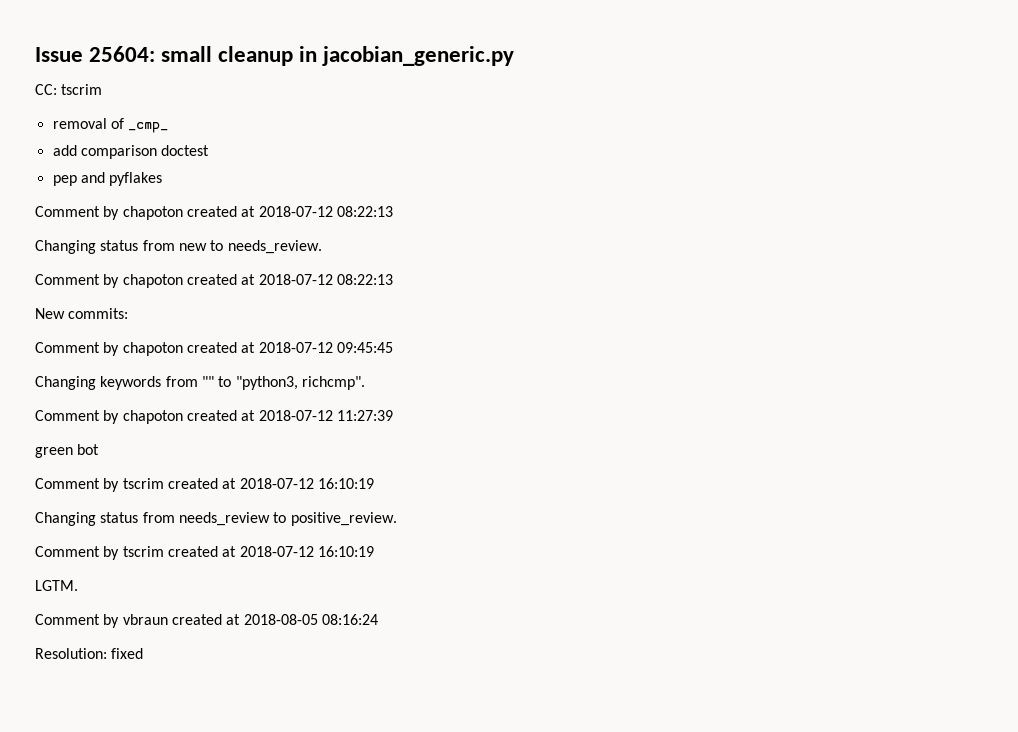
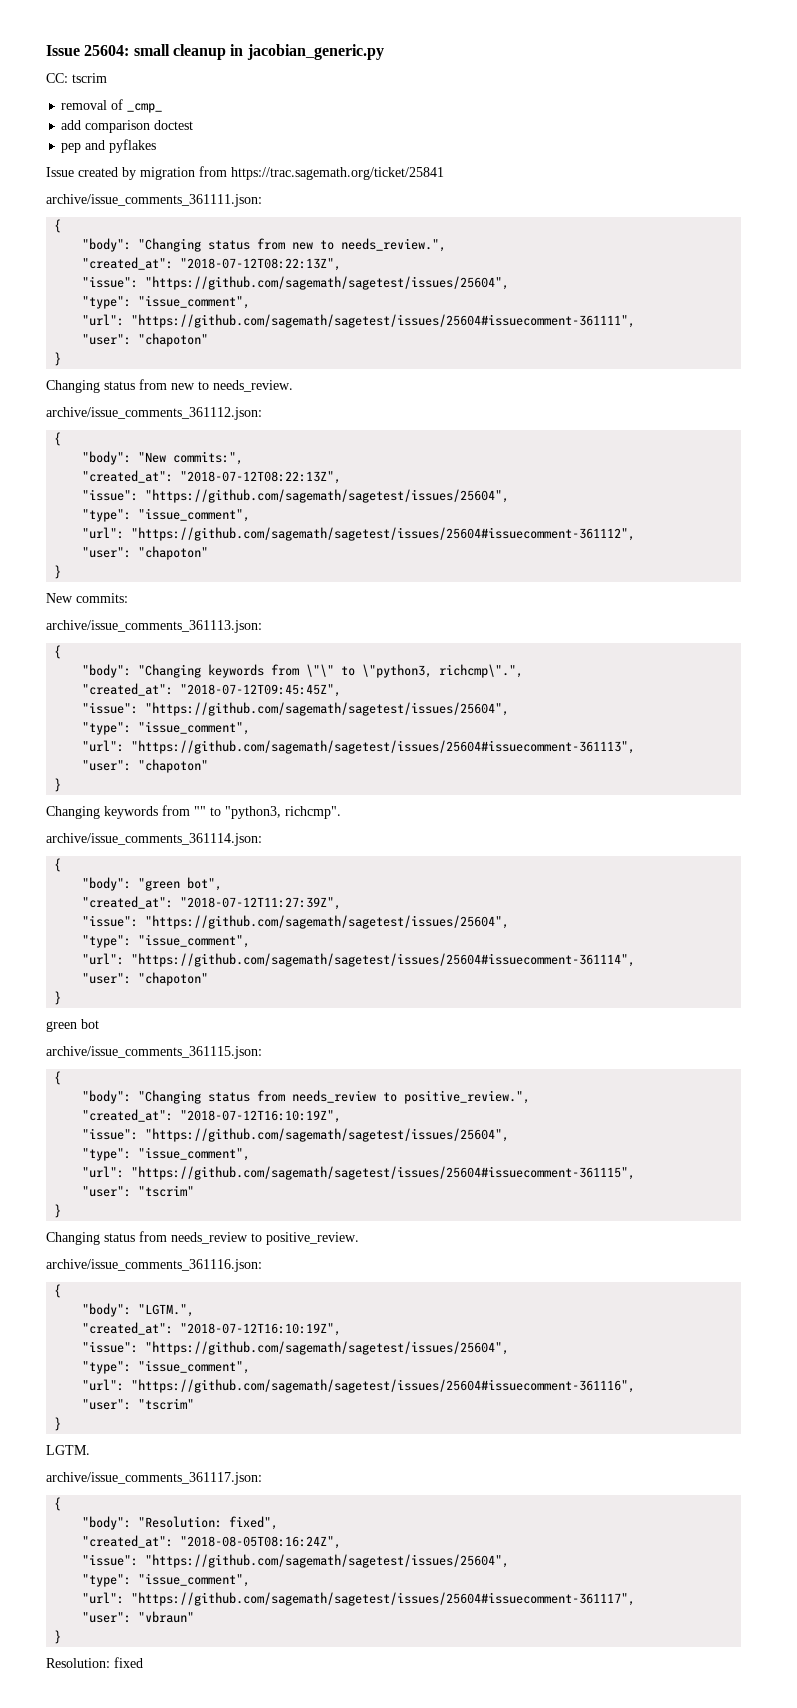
[35,206,393,220] Comment by chapoton created at 2018-07-12 08:22:13 -> [46,166,444,180] [46,194,262,207] [54,219,62,233] [82,238,447,252] [82,257,342,271] [82,276,510,290] [82,295,251,309] [82,314,636,328] [82,333,209,347] [54,352,62,366] Issue created by migration from https://trac.sagemath.org/ticket/25841 // archive/issue_comments_361111.json: // { // "body": "Changing status from new to needs_review.", // "created_at": "2018-07-12T08:22:13Z", // "issue": "https://github.com/sagemath/sagetest/issues/25604", // "type": "issue_comment", // "url": "https://github.com/sagemath/sagetest/issues/25604#issuecomment-361111", // "user": "chapoton" // }
[35,274,393,288] [35,308,129,319] [35,342,393,356] Comment by chapoton created at 2018-07-12 08:22:13 // New commits: // Comment by chapoton created at 2018-07-12 09:45:45 -> [46,407,262,420] [54,432,62,446] [82,451,244,465] [82,470,342,484] [82,489,510,503] [82,508,251,522] [82,527,636,541] [82,546,209,560] [54,565,62,579] [46,593,128,603] [46,620,262,633] [54,645,62,659] [82,664,524,678] [82,683,342,697] [82,702,510,716] [82,721,251,735] [82,740,636,754] [82,759,209,773] [54,778,62,792] archive/issue_comments_361112.json: // { // "body": "New commits:", // "created_at": "2018-07-12T08:22:13Z", // "issue": "https://github.com/sagemath/sagetest/issues/25604", // "type": "issue_comment", // "url": "https://github.com/sagemath/sagetest/issues/25604#issuecomment-361112", // "user": "chapoton" // } // New commits: // archive/issue_comments_361113.json: // { // "body": "Changing keywords from \"\" to \"python3, richcmp\".", // "created_at": "2018-07-12T09:45:45Z", // "issue": "https://github.com/sagemath/sagetest/issues/25604", // "type": "issue_comment", // "url": "https://github.com/sagemath/sagetest/issues/25604#issuecomment-361113", // "user": "chapoton" // }
[35,410,393,424] [35,444,100,458] [35,478,374,492] Comment by chapoton created at 2018-07-12 11:27:39 // green bot // Comment by tscrim created at 2018-07-12 16:10:19 -> [46,833,262,846] [54,858,62,872] [82,877,223,891] [82,896,342,910] [82,915,510,929] [82,934,251,948] [82,953,636,967] [82,972,209,986] [54,991,62,1005] [46,1019,99,1032] [46,1046,262,1059] [54,1071,62,1085] [82,1090,531,1104] [82,1109,342,1123] [82,1128,510,1142] [82,1147,251,1161] [82,1166,636,1180] [82,1185,195,1197] [54,1204,62,1218] archive/issue_comments_361114.json: // { // "body": "green bot", // "created_at": "2018-07-12T11:27:39Z", // "issue": "https://github.com/sagemath/sagetest/issues/25604", // "type": "issue_comment", // "url": "https://github.com/sagemath/sagetest/issues/25604#issuecomment-361114", // "user": "chapoton" // } // green bot // archive/issue_comments_361115.json: // { // "body": "Changing status from needs_review to positive_review.", // "created_at": "2018-07-12T16:10:19Z", // "issue": "https://github.com/sagemath/sagetest/issues/25604", // "type": "issue_comment", // "url": "https://github.com/sagemath/sagetest/issues/25604#issuecomment-361115", // "user": "tscrim" // }
[35,546,374,560] [35,580,78,591] [35,614,378,628] Comment by tscrim created at 2018-07-12 16:10:19 // LGTM. // Comment by vbraun created at 2018-08-05 08:16:24 -> [46,1259,262,1272] [54,1284,62,1298] [82,1303,195,1317] [82,1322,342,1336] [82,1341,510,1355] [82,1360,251,1374] [82,1379,636,1393] [82,1398,195,1410] [54,1417,62,1431] [46,1445,90,1455] [46,1472,262,1485] [54,1497,62,1511] [82,1516,279,1530] [82,1535,342,1549] [82,1554,510,1568] [82,1573,251,1587] [82,1592,636,1606] [82,1611,195,1623] [54,1630,62,1644] archive/issue_comments_361116.json: // { // "body": "LGTM.", // "created_at": "2018-07-12T16:10:19Z", // "issue": "https://github.com/sagemath/sagetest/issues/25604", // "type": "issue_comment", // "url": "https://github.com/sagemath/sagetest/issues/25604#issuecomment-361116", // "user": "tscrim" // } // LGTM. // archive/issue_comments_361117.json: // { // "body": "Resolution: fixed", // "created_at": "2018-08-05T08:16:24Z", // "issue": "https://github.com/sagemath/sagetest/issues/25604", // "type": "issue_comment", // "url": "https://github.com/sagemath/sagetest/issues/25604#issuecomment-361117", // "user": "vbraun" // }

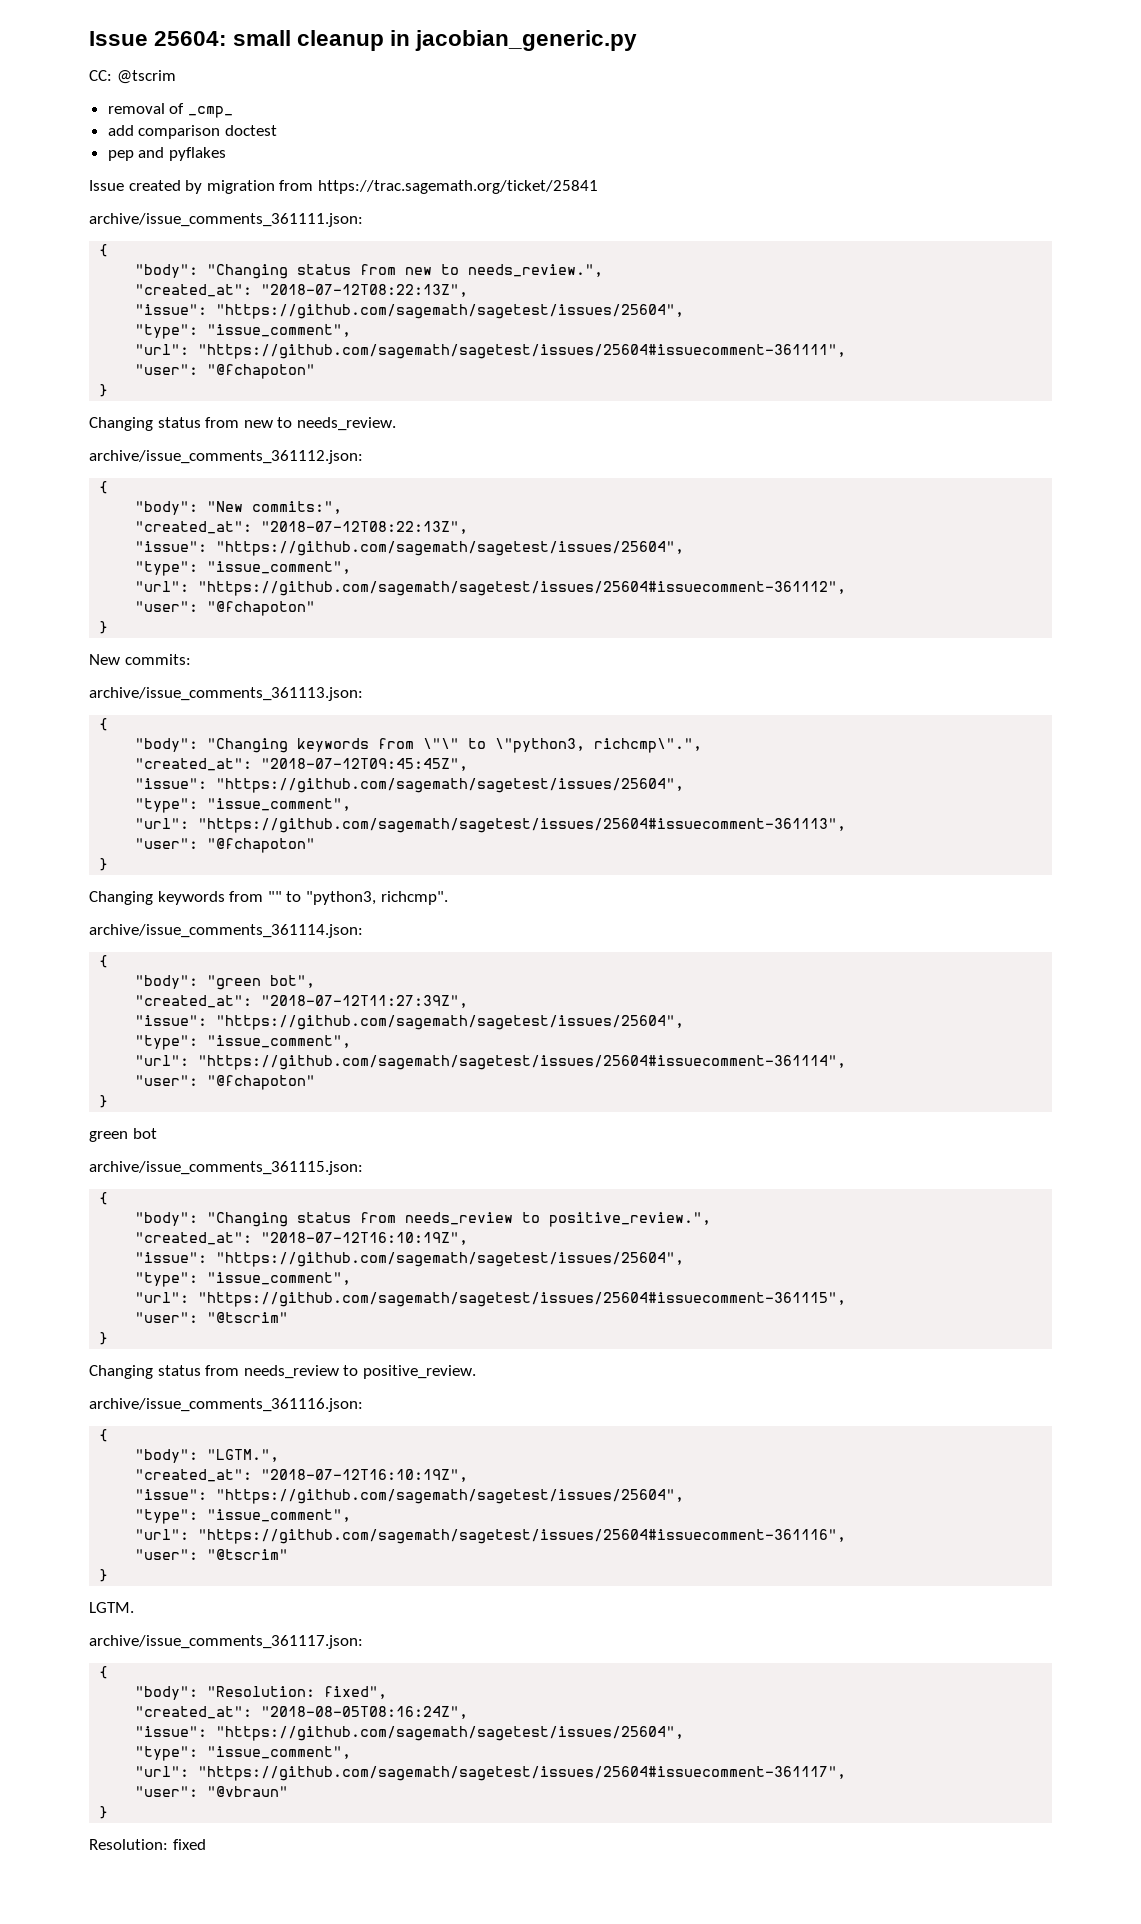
[72,73,107,83] tscrim -> [116,70,176,84] @tscrim
[138,333,209,347] "chapoton" -> [207,364,316,379] "@fchapoton"
[138,546,209,560] "chapoton" -> [207,601,316,616] "@fchapoton"
[138,759,209,773] "chapoton" -> [207,838,316,853] "@fchapoton"
[138,972,209,986] "chapoton" -> [207,1075,316,1090] "@fchapoton"
[138,1185,195,1197] "tscrim" -> [207,1312,289,1323] "@tscrim"
[138,1398,195,1410] "tscrim" -> [207,1549,289,1560] "@tscrim"
[138,1611,195,1623] "vbraun" -> [207,1786,289,1797] "@vbraun"

